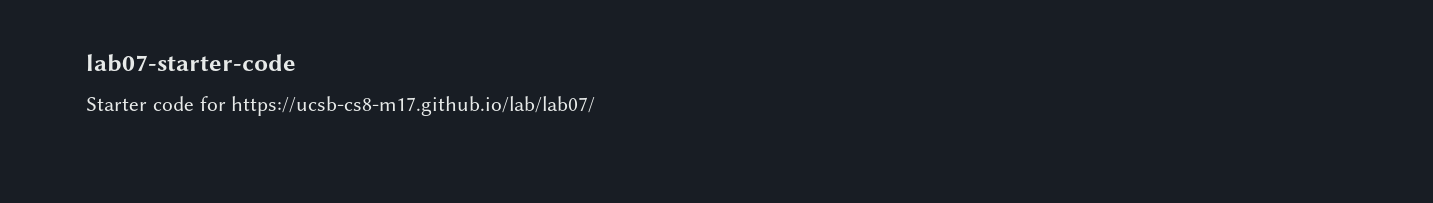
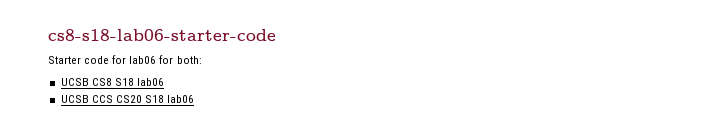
[86,54,296,72] lab07-starter-code -> [48,29,276,41] cs8-s18-lab06-starter-code
[231,96,596,116] https://ucsb-cs8-m17.github.io/lab/lab07/ -> [129,55,202,64] [60,78,164,86] [60,95,195,103] lab06 for both: // UCSB CS8 S18 lab06 // UCSB CCS CS20 S18 lab06

